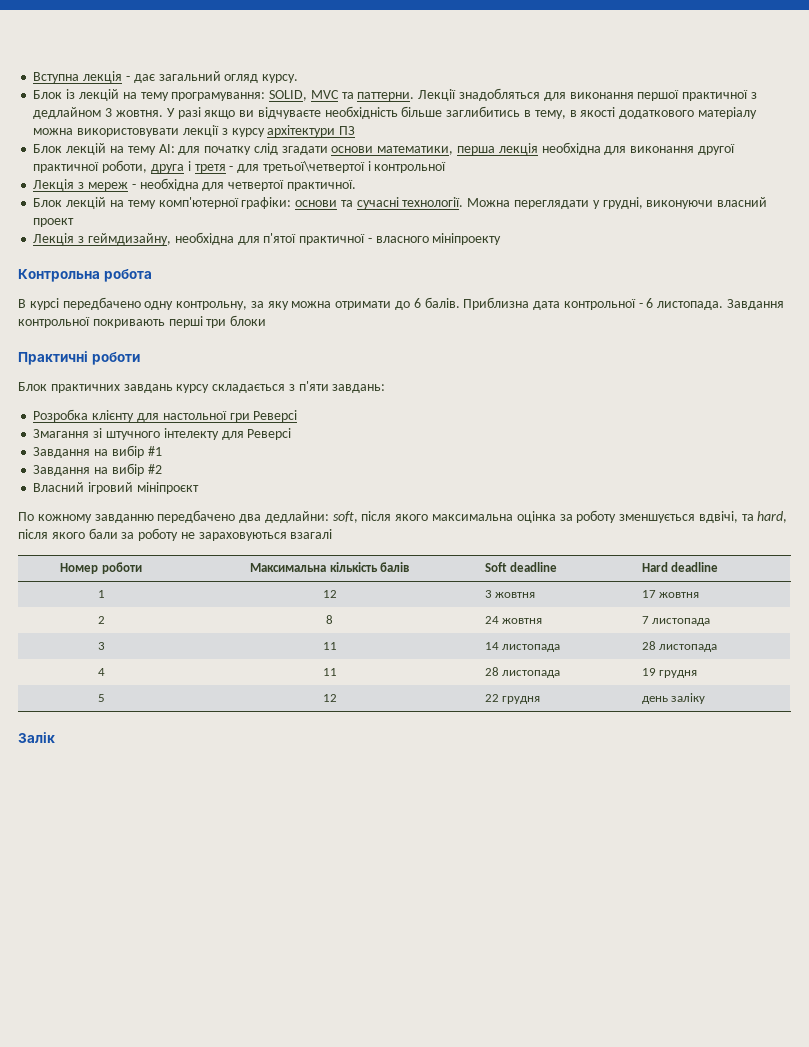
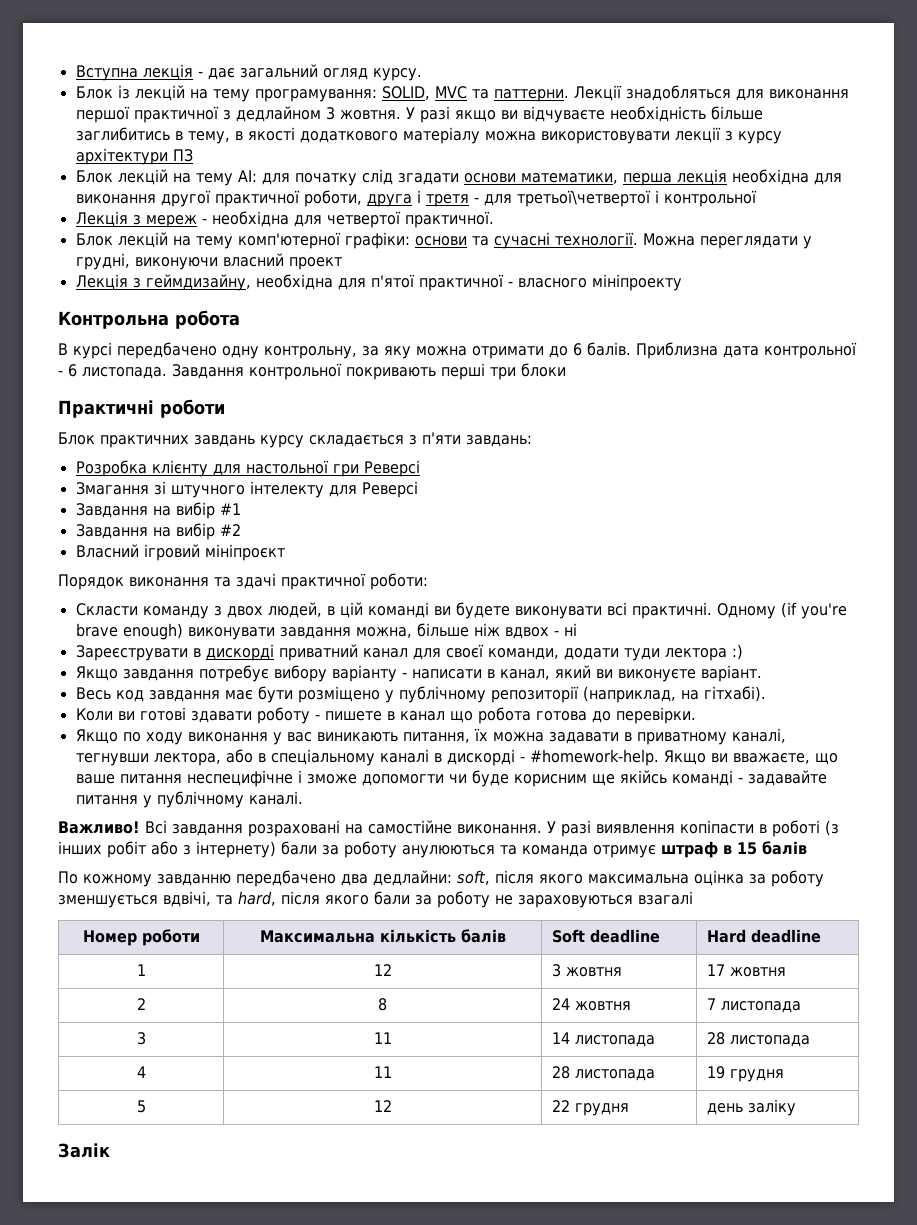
(199, 488) none -> [58,573,428,590] [75,602,847,619] [75,623,577,640] [75,644,743,661] [75,665,762,682] [75,686,766,703] [75,707,696,724] [75,728,786,745] [75,749,838,766] [75,770,827,787] [75,791,303,808] [58,820,839,837] [58,841,807,858] // Порядок виконання та здачі практичної роботи: // Скласти команду з двох людей, в цій команді ви будете виконувати всі практичні. Одному (if you're brave enough) виконувати завдання можна, більше ніж вдвох - ні // Зареєструвати в дискорді приватний канал для своєї команди, додати туди лектора :) // Якщо завдання потребує вибору варіанту - написати в канал, який ви виконуєте варіант. // Весь код завдання має бути розміщено у публічному репозиторії (наприклад, на гітхабі). // Коли ви готові здавати роботу - пишете в канал що робота готова до перевірки. // Якщо по ходу виконання у вас виникають питання, їх можна задавати в приватному каналі, тегнувши лектора, або в спеціальному каналі в дискорді - #homework-help. Якщо ви вважаєте, що ваше питання неспецифічне і зможе допомогти чи буде корисним ще якійсь команді - задавайте питання у публічному каналі. // Важливо! Всі завдання розраховані на самостійне виконання. У разі виявлення копіпасти в роботі (з інших робіт або з інтернету) бали за роботу анулюються та команда отримує штраф в 15 балів

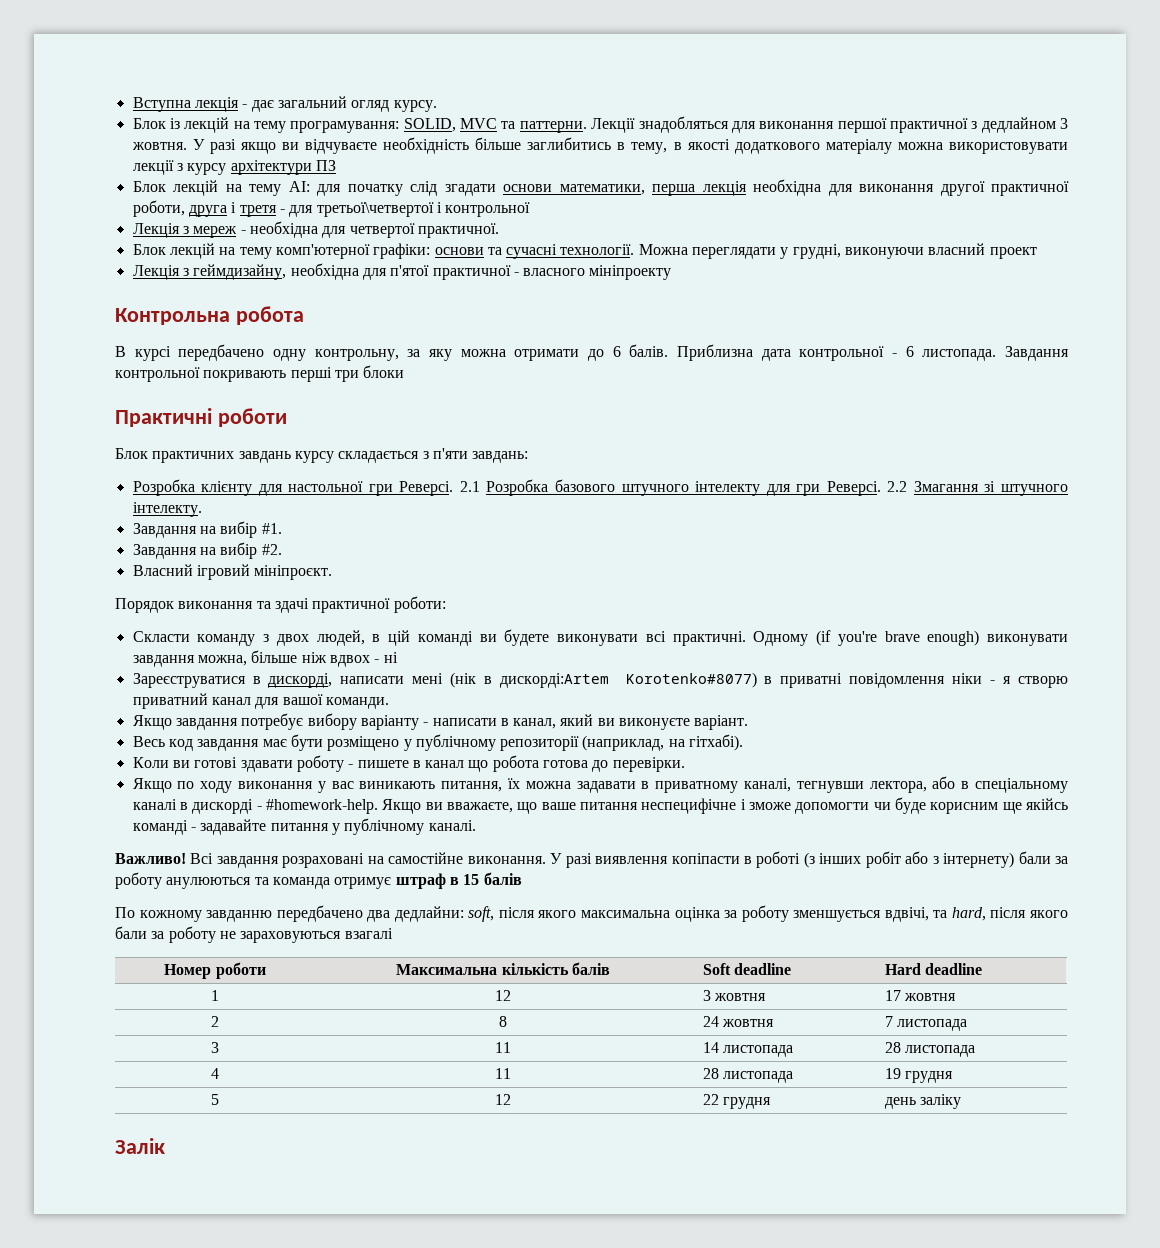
[363,460,420,477] [75,481,418,498] [75,502,241,519] [75,523,241,540] Реверсі // Змагання зі штучного інтелекту для Реверсі // Завдання на вибір #1 // Завдання на вибір #2 -> [399,479,1068,496] [132,502,202,517] [132,521,282,538] [132,542,282,559] Реверсі. 2.1 Розробка базового штучного інтелекту для гри Реверсі. 2.2 Змагання зі штучного інтелекту. // Завдання на вибір #1. // Завдання на вибір #2.
[204,544,285,561] мініпроєкт -> [254,565,333,580] мініпроєкт.
[75,644,743,661] Зареєструвати в дискорді приватний канал для своєї команди, додати туди лектора :) -> [132,672,1068,688] [132,693,389,709] Зареєструватиcя в дискорді, написати мені (нік в дискорді:Artem Korotenko#8077) в приватні повідомлення ніки - я створю приватний канал для вашої команди.

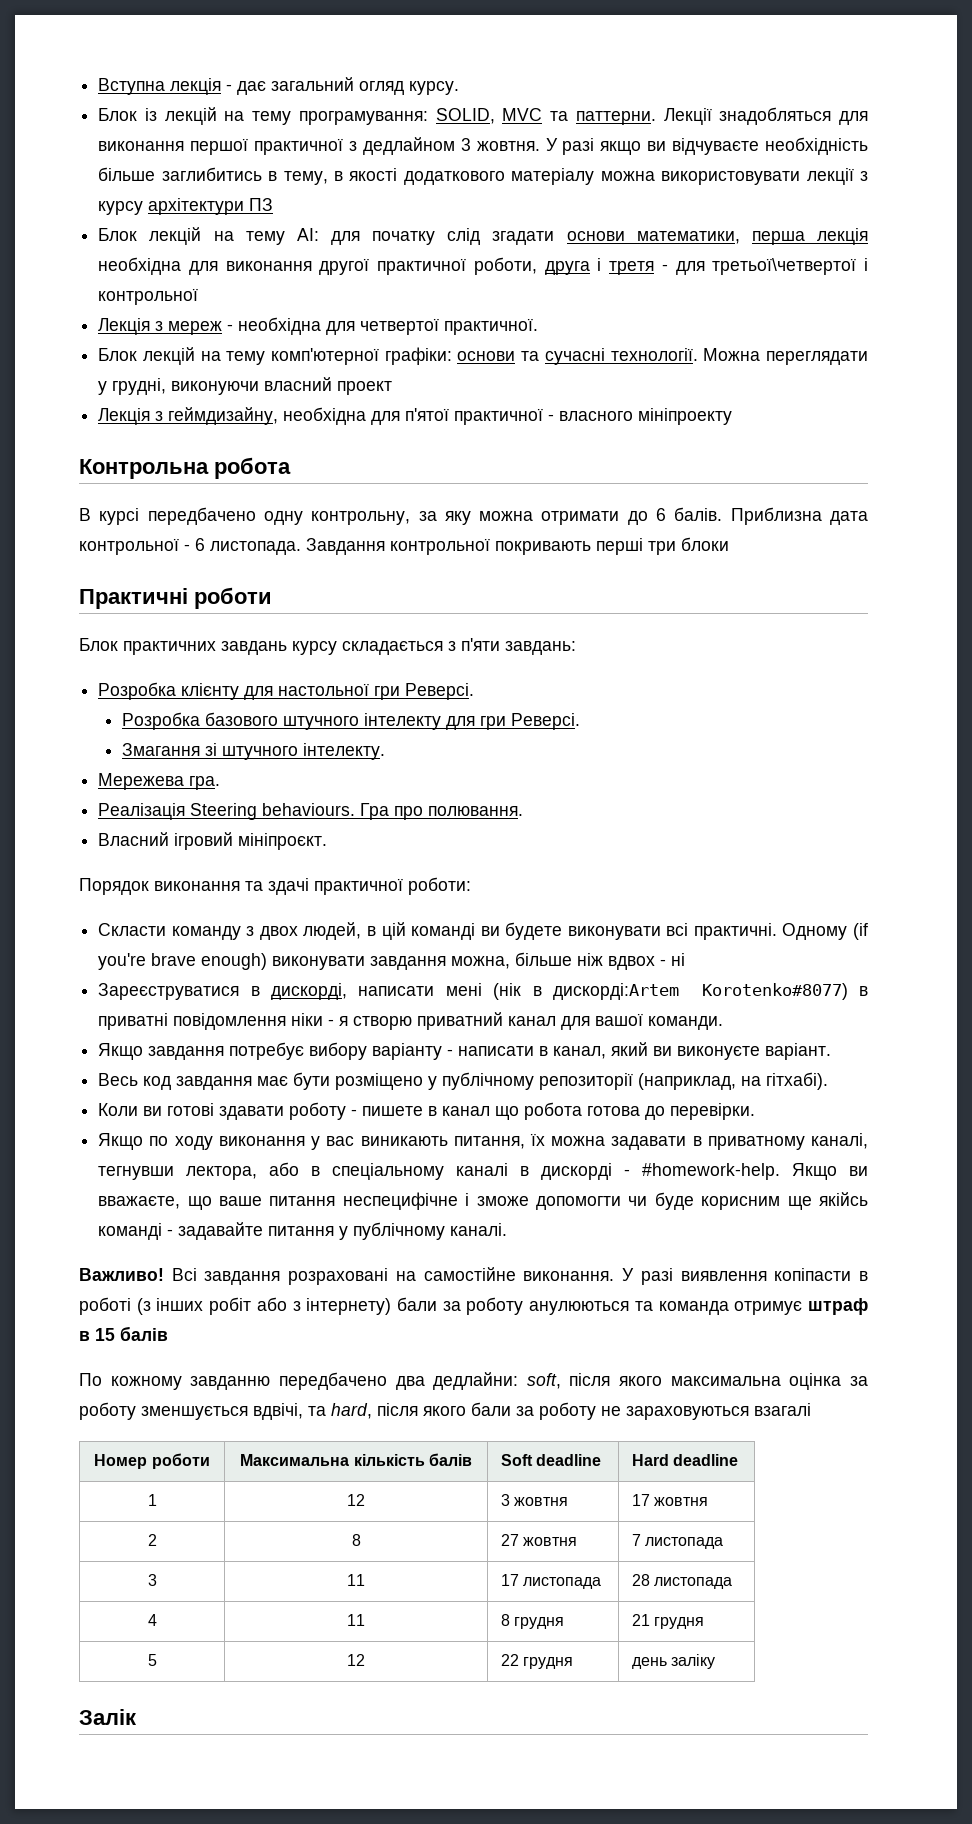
[459,481,480,492] 2.1 -> (475, 691) //
[887,481,908,492] 2.2 -> (580, 721) //
[132,521,282,538] [132,542,282,559] Завдання на вибір #1. // Завдання на вибір #2. -> [98,773,221,790] [98,803,524,820] Мережева гра. // Реалізація Steering behaviours. Гра про полювання.
[703,1016,720,1027] 24 -> [500,1534,519,1546] 27
[703,1042,720,1053] 14 -> [500,1574,519,1586] 17
[703,1068,794,1083] [885,1068,902,1079] 28 листопада | 19 -> [500,1614,565,1629] [631,1614,650,1626] 8 грудня | 21

